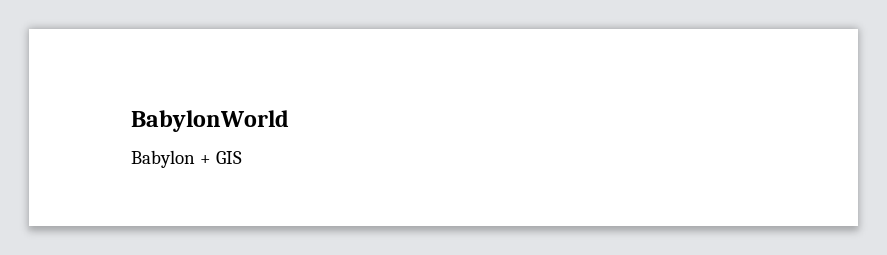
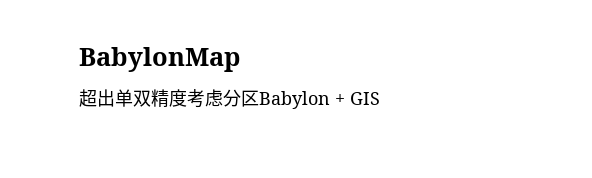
[131,110,289,132] BabylonWorld // -> [79,47,240,72] [79,89,259,108] BabylonMap // 超出单双精度考虑分区

